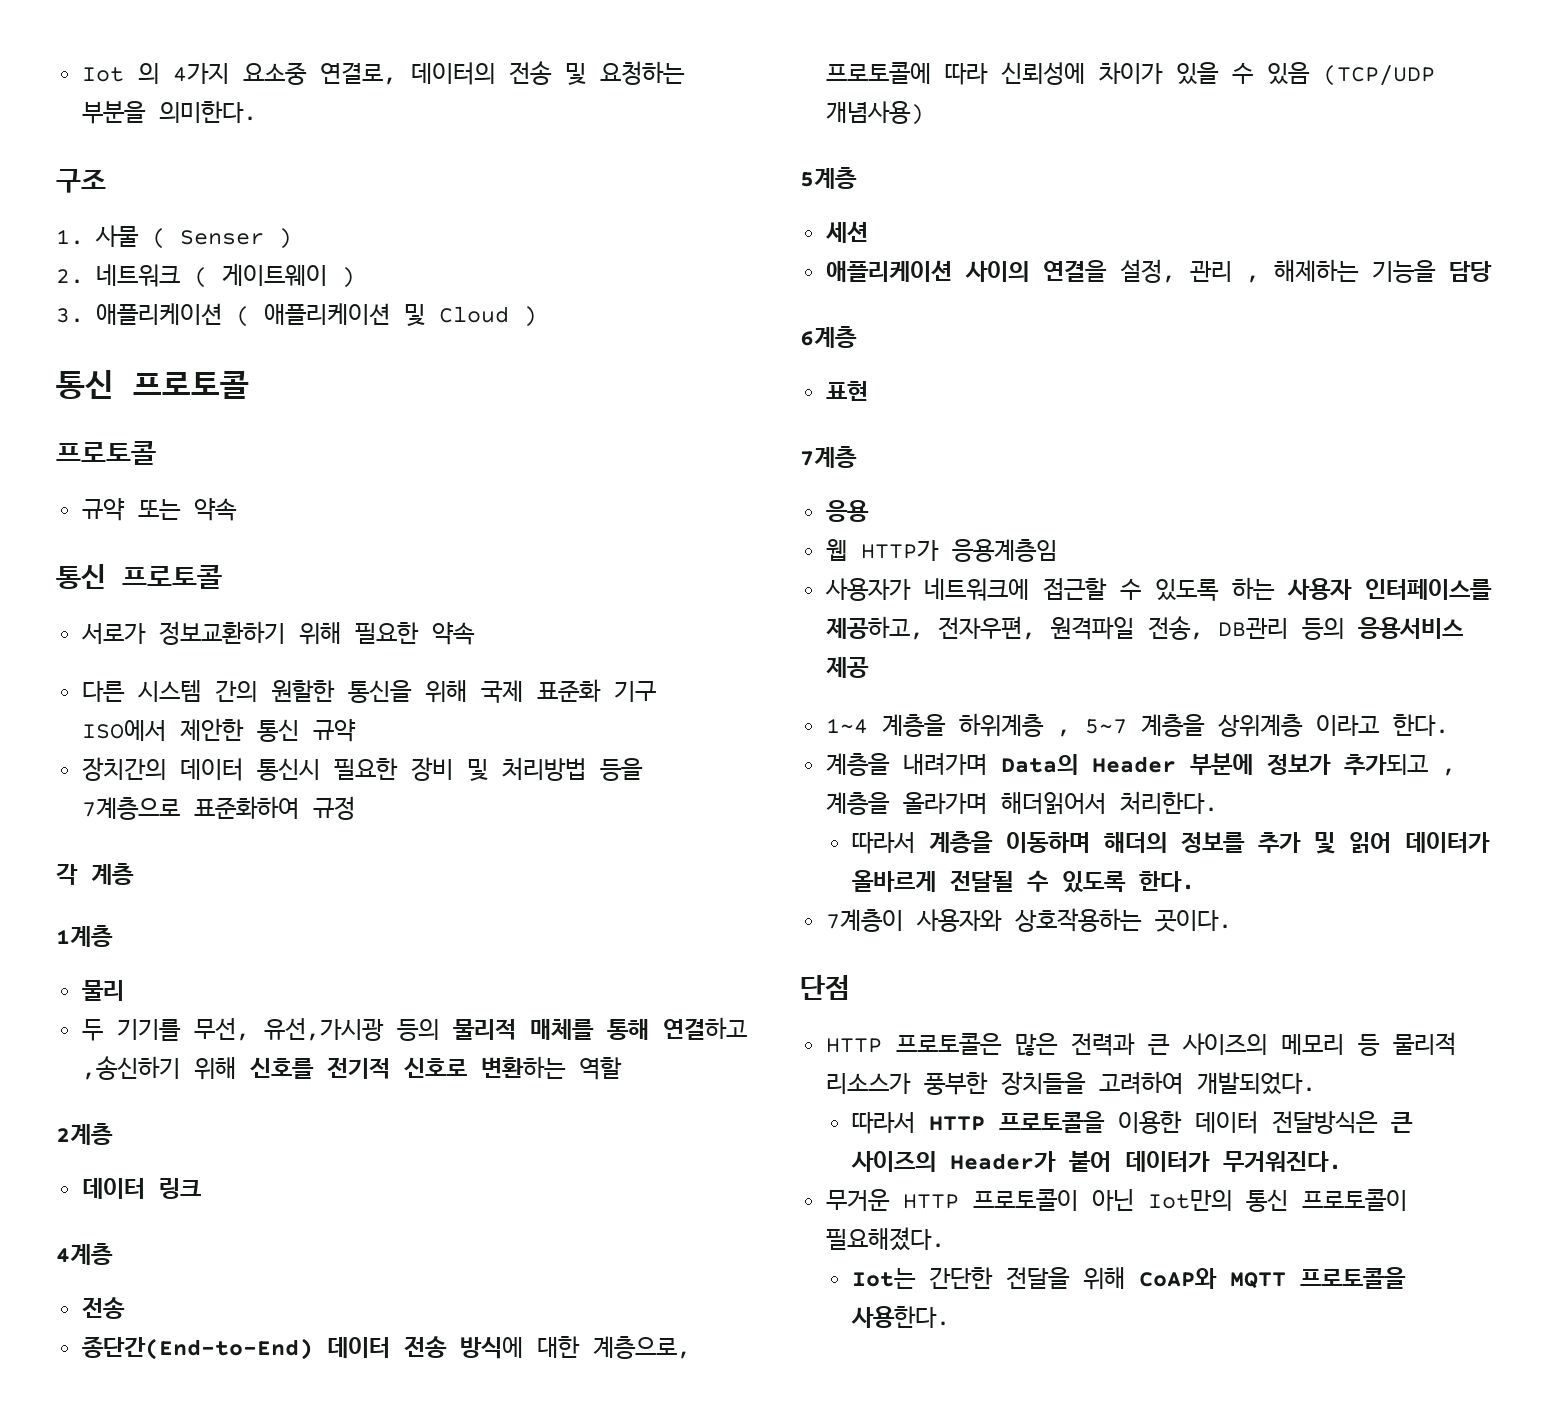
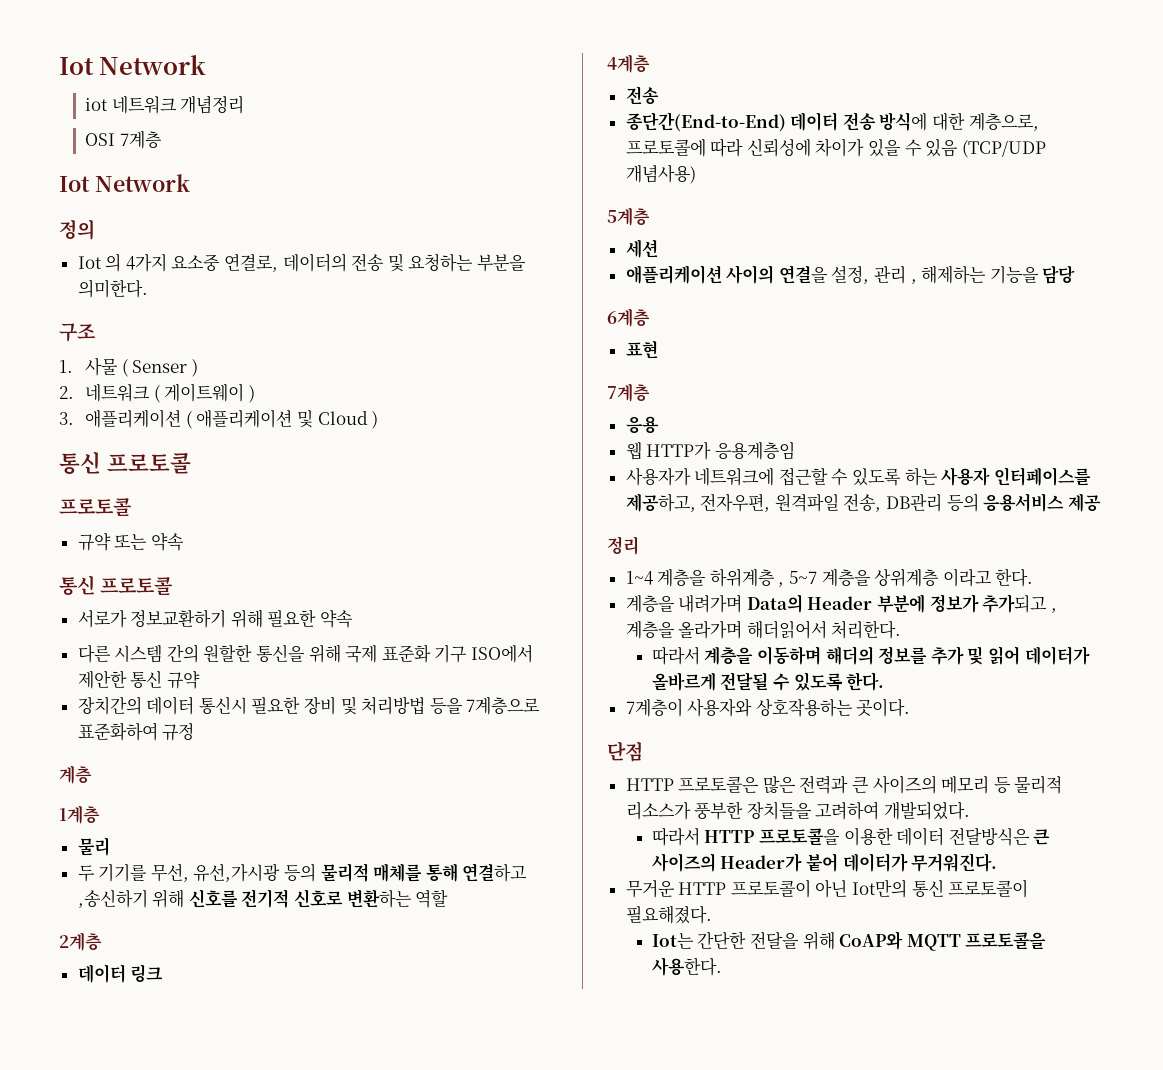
[81,67,124,82] Iot -> [59,55,207,75] [85,95,245,114] [85,130,162,149] [59,174,190,192] [59,219,95,240] [77,256,102,269] Iot Network // iot 네트워크 개념정리 // OSI 7계층 // Iot Network // 정의 // Iot
[56,863,78,885] 각 -> (195, 732) none
(869, 667) none -> [607,536,639,555] // 정리

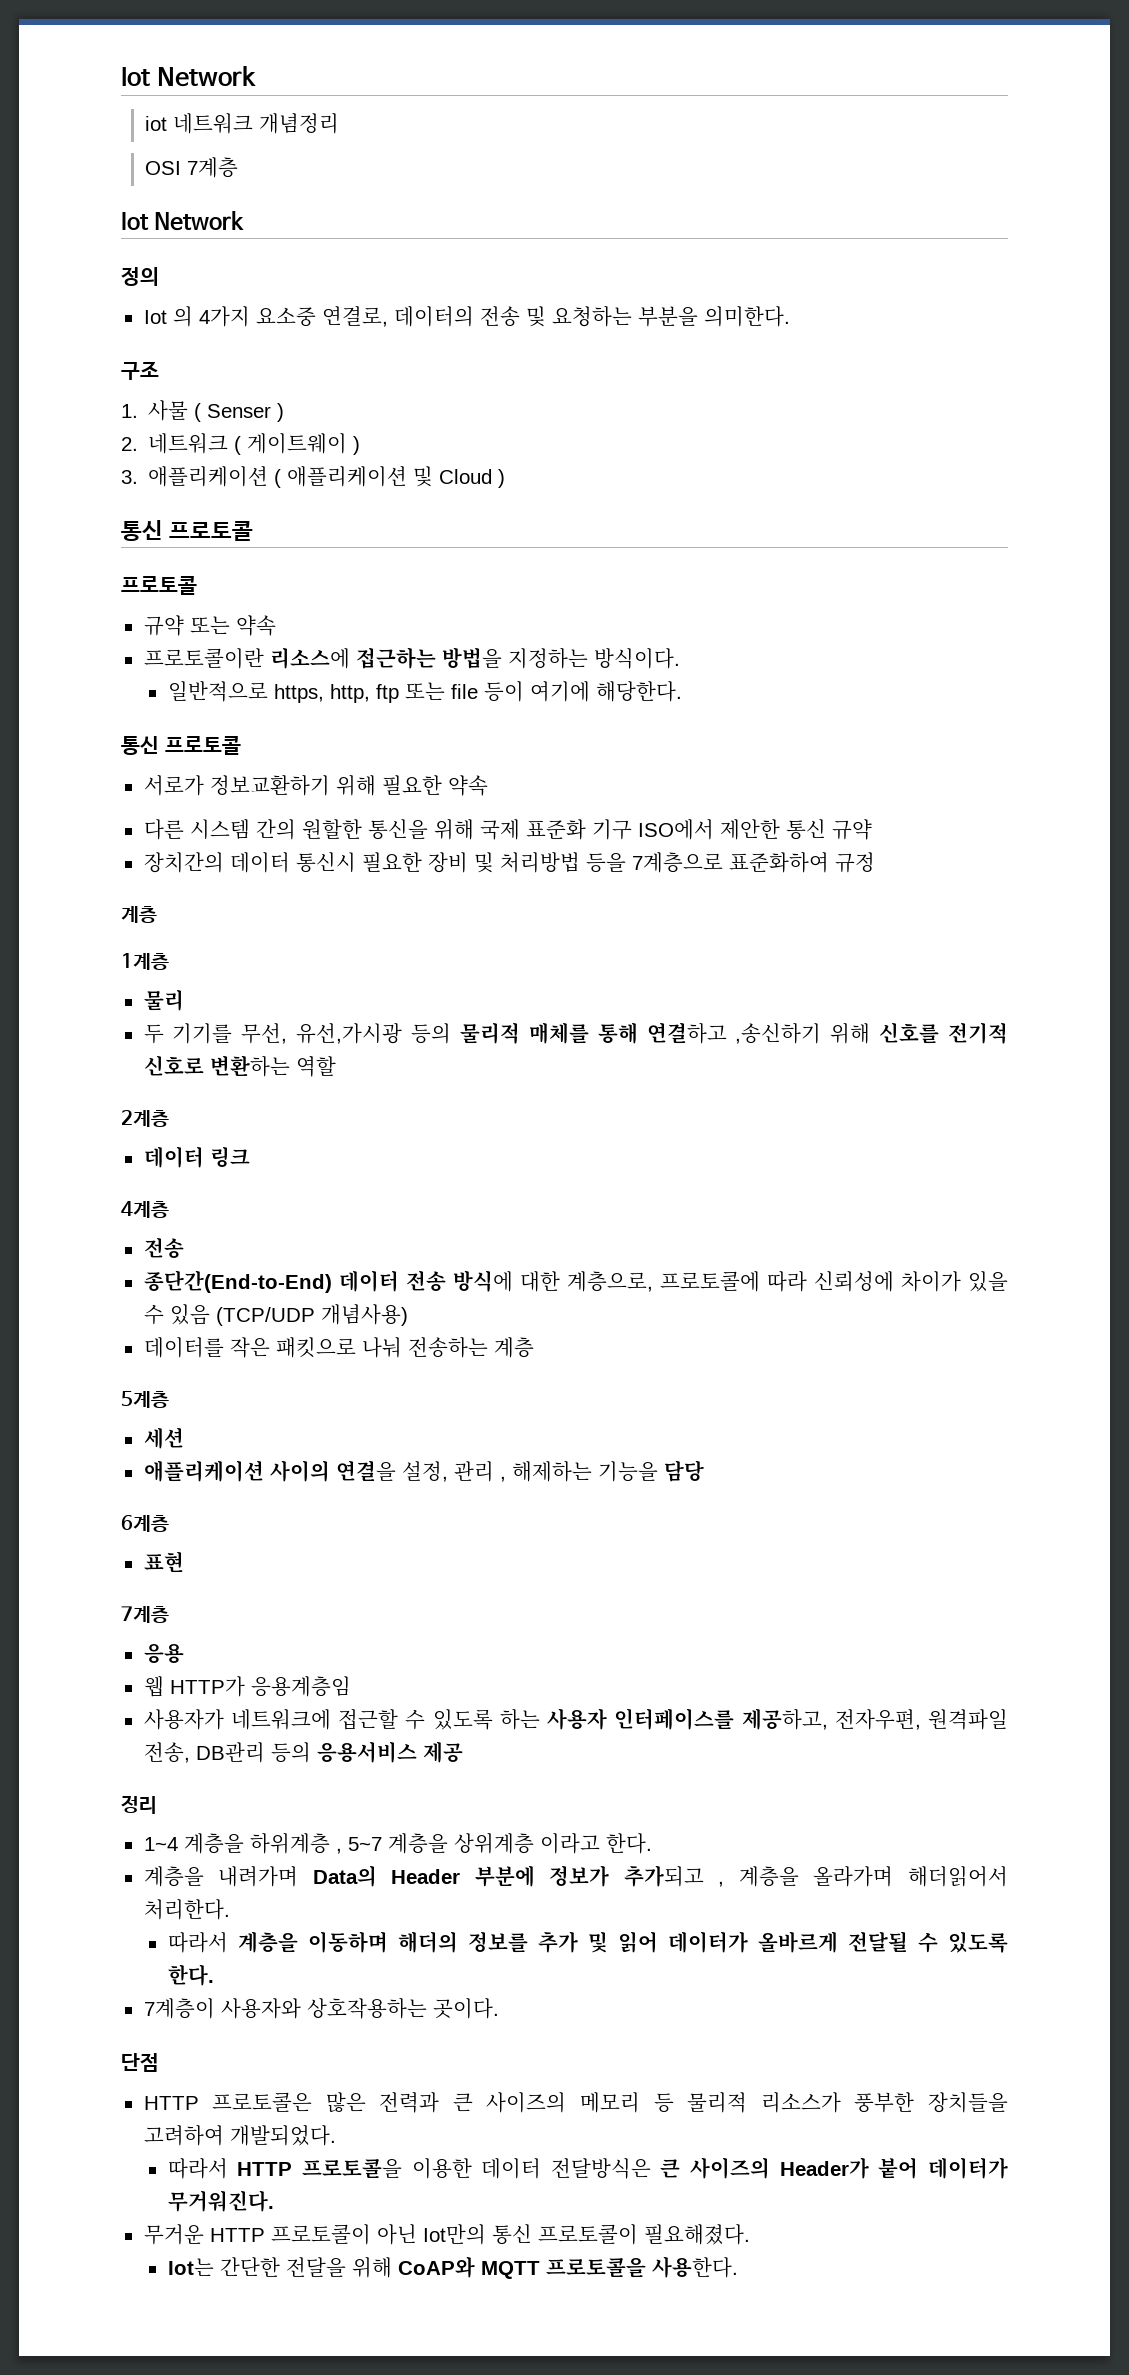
(184, 542) none -> [143,647,680,669] [167,681,682,703] // 프로토콜이란 리소스에 접근하는 방법을 지정하는 방식이다. // 일반적으로 https, http, ftp 또는 file 등이 여기에 해당한다.
(696, 174) none -> [143,1337,534,1358] // 데이터를 작은 패킷으로 나눠 전송하는 계층

